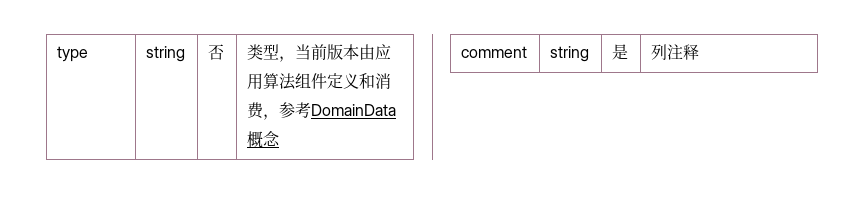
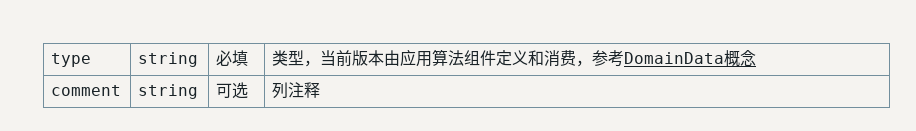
[208,44,225,60] 否 -> [216,50,249,66] 必填
[612,44,629,60] 是 -> [216,82,249,99] 可选

